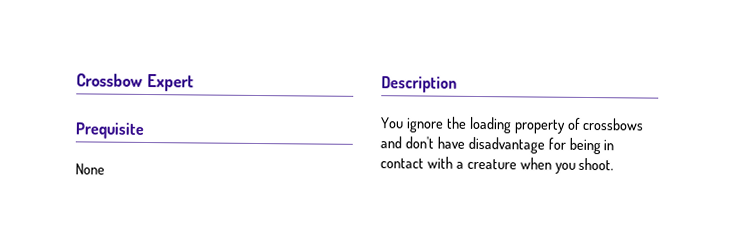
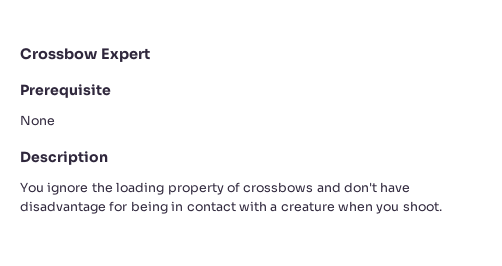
[75,122,144,139] Prequisite -> [20,84,111,98] Prerequisite

